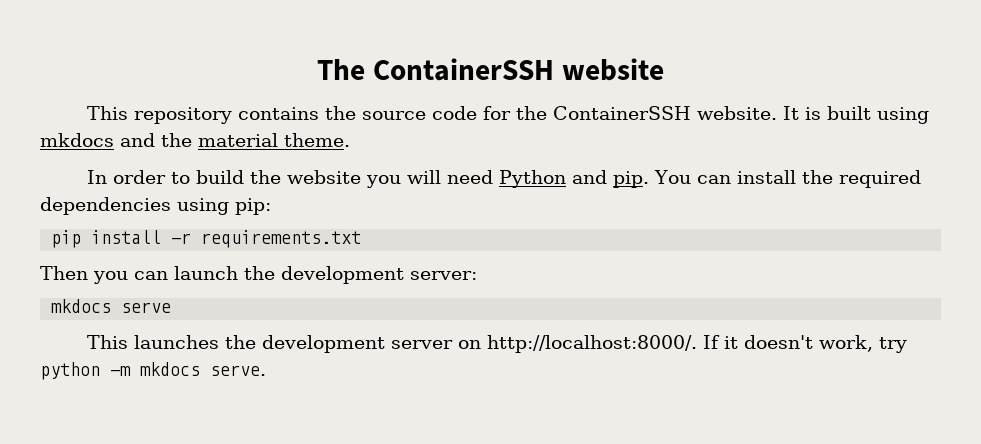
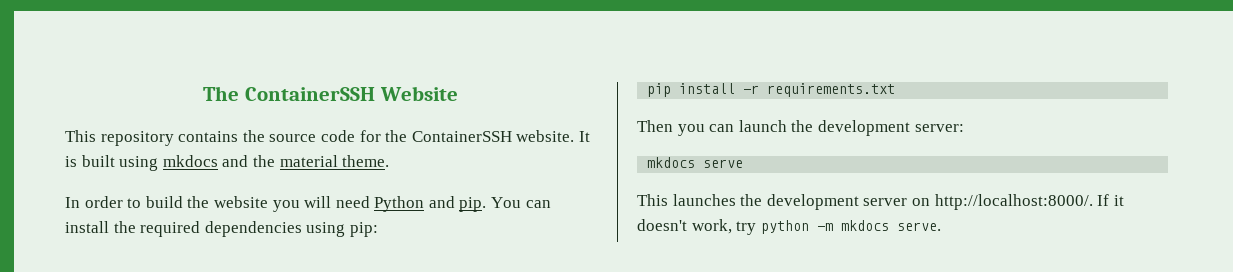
[561,58,664,81] website -> [379,86,458,101] Website

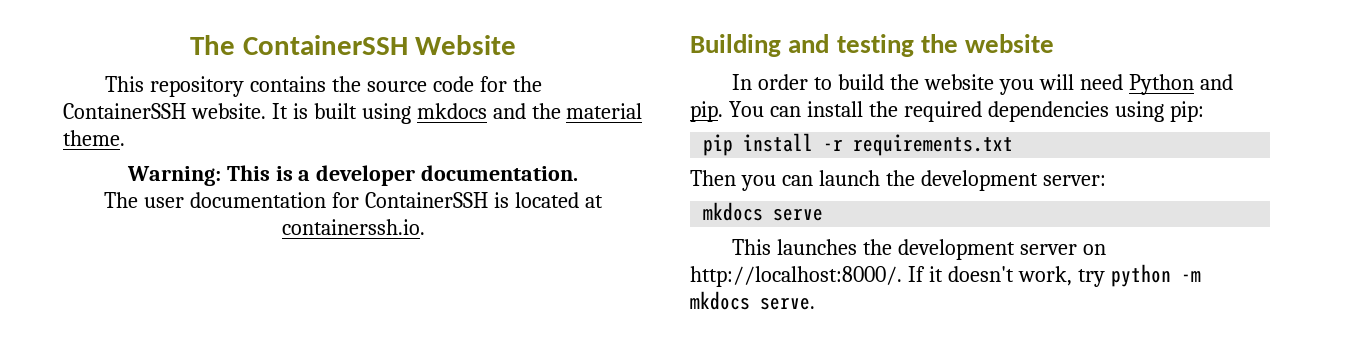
(390, 161) none -> [126,165,579,186] [104,192,603,208] [281,219,425,235] [690,34,1055,57] // Warning: This is a developer documentation. // The user documentation for ContainerSSH is located at containerssh.io. // Building and testing the website

